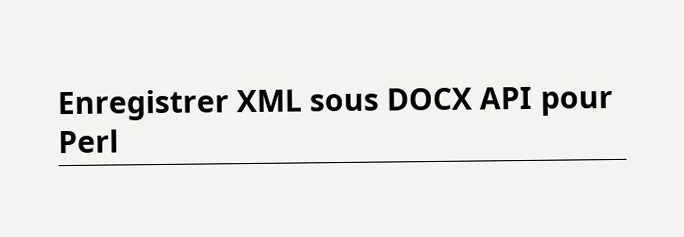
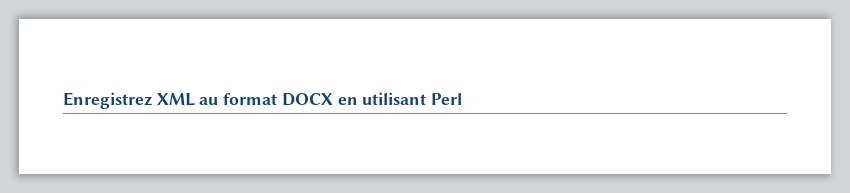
[57,86,613,122] Enregistrer XML sous DOCX API pour -> [63,92,427,109] Enregistrez XML au format DOCX en utilisant

